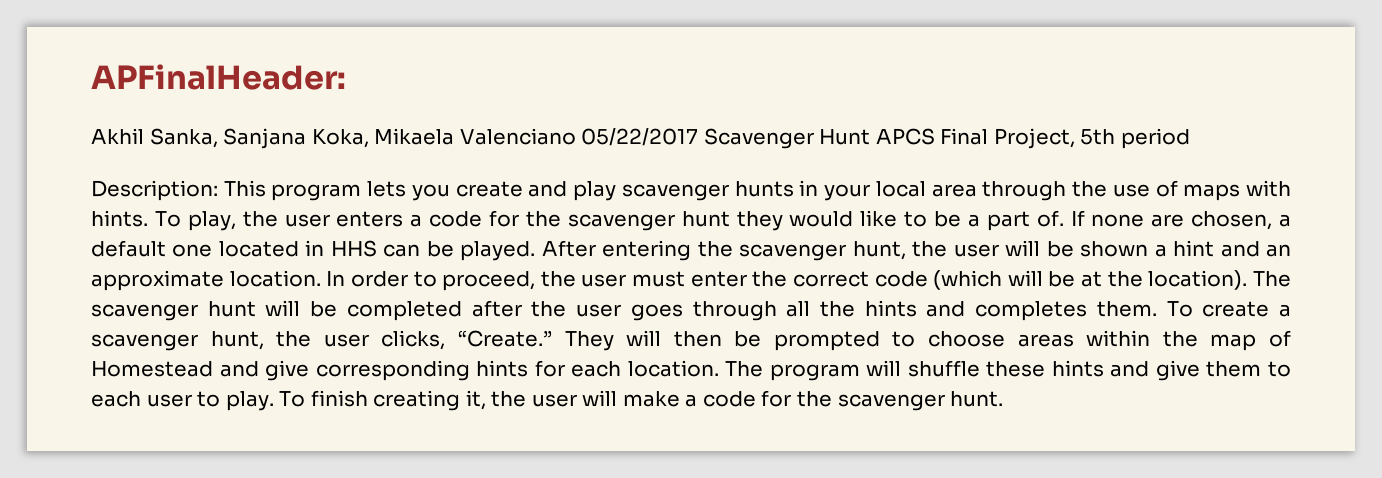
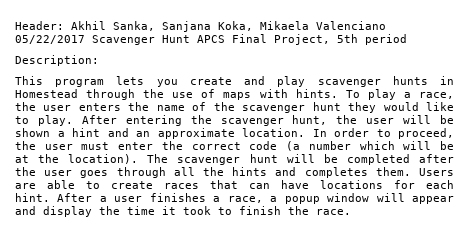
[91,64,346,90] APFinalHeader: // -> [15,21,64,30] Header:
(218, 190) none -> (99, 60) //
[824,181,977,201] your local area -> [15,89,78,98] Homestead
[187,210,519,231] play, the user enters a code for -> [367,89,454,100] [15,102,207,111] play a race, the user enters the name of
[934,210,1291,231] [91,240,536,261] be a part of. If none are chosen, a default one located in HHS can be played. -> [37,115,73,126] play.
[933,270,1003,290] (which -> [286,141,395,151] (a number which
[1166,301,1291,317] [91,330,1291,351] [91,360,1291,381] [91,390,1004,411] To create a scavenger hunt, the user clicks, “Create.” They will then be prompted to choose areas within the map of Homestead and give corresponding hints for each location. The program will shuffle these hints and give them to each user to play. To finish creating it, the user will make a code for the scavenger hunt. -> [418,168,454,176] [15,180,454,189] [15,193,454,204] [15,206,351,217] Users are able to create races that can have locations for each hint. After a user finishes a race, a popup window will appear and display the time it took to finish the race.

